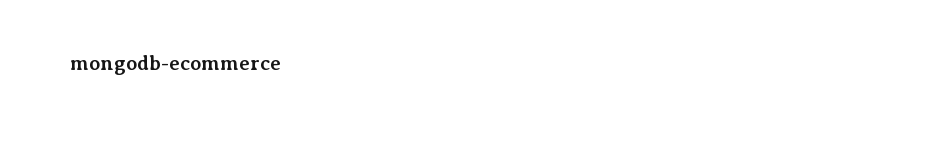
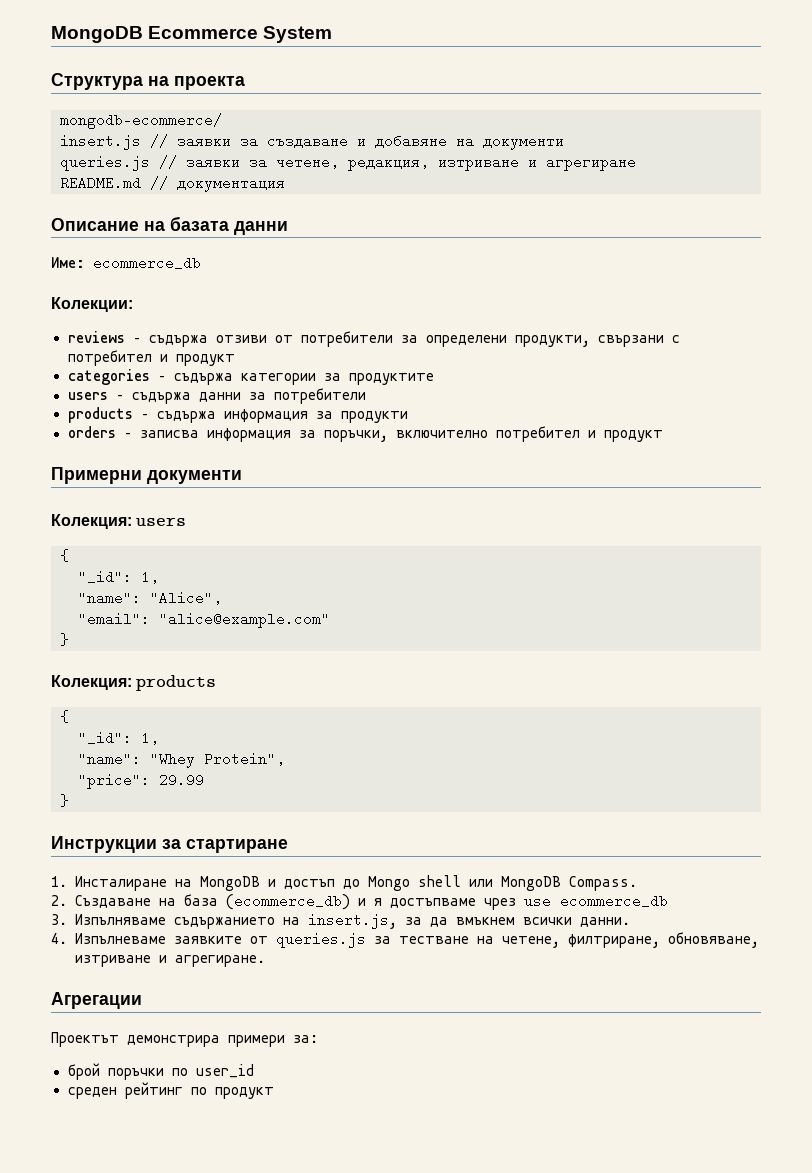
[70,55,281,75] mongodb-ecommerce -> [51,26,333,43] [51,73,245,90] [60,113,222,129] [60,132,564,150] [60,153,636,171] [60,174,285,192] [51,216,288,235] [51,256,201,270] [51,297,133,312] [67,331,680,347] [67,350,235,366] [67,369,434,385] [67,388,366,404] [67,407,408,423] [67,426,663,442] [51,467,242,484] [51,514,187,529] [60,549,69,562] [78,570,159,584] [78,591,222,605] [78,612,330,628] [60,633,69,646] [51,675,217,691] [60,710,69,723] [78,731,159,745] [78,752,285,768] [78,773,204,789] [60,794,69,807] [51,836,288,853] [51,875,637,891] [51,894,668,910] [51,913,630,929] [51,932,759,948] [74,955,265,967] [51,992,142,1009] [51,1032,318,1047] [67,1063,254,1080] [67,1082,274,1099] MongoDB Ecommerce System // Структура на проекта // mongodb-ecommerce/ // insert.js // заявки за създаване и добавяне на документи // queries.js // заявки за четене, редакция, изтриване и агрегиране // README.md // документация // Описание на базата данни // Име: ecommerce_db // Колекции: // reviews – съдържа отзиви от потребители за определени продукти, свързани с потребител и продукт // categories – съдържа категории за продуктите // users – съдържа данни за потребители // products – съдържа информация за продукти // orders – записва информация за поръчки, включително потребител и продукт // Примерни документи // Колекция: users // { // "_id": 1, // "name": "Alice", // "email": "alice@example.com" // } // Колекция: products // { // "_id": 1, // "name": "Whey Protein", // "price": 29.99 // } // Инструкции за стартиране // 1. Инсталиране на MongoDB и достъп до Mongo shell или MongoDB Compass. // 2. Създаване на база (ecommerce_db) и я достъпваме чрез use ecommerce_db // 3. Изпълняваме съдържанието на insert.js, за да вмъкнем всички данни. // 4. Изпълневаме заявките от queries.js за тестване на четене, филтриране, обновяване, изтриване и агрегиране. // Агрегации // Проектът демонстрира примери за: // брой поръчки по user_id // среден рейтинг по продукт

